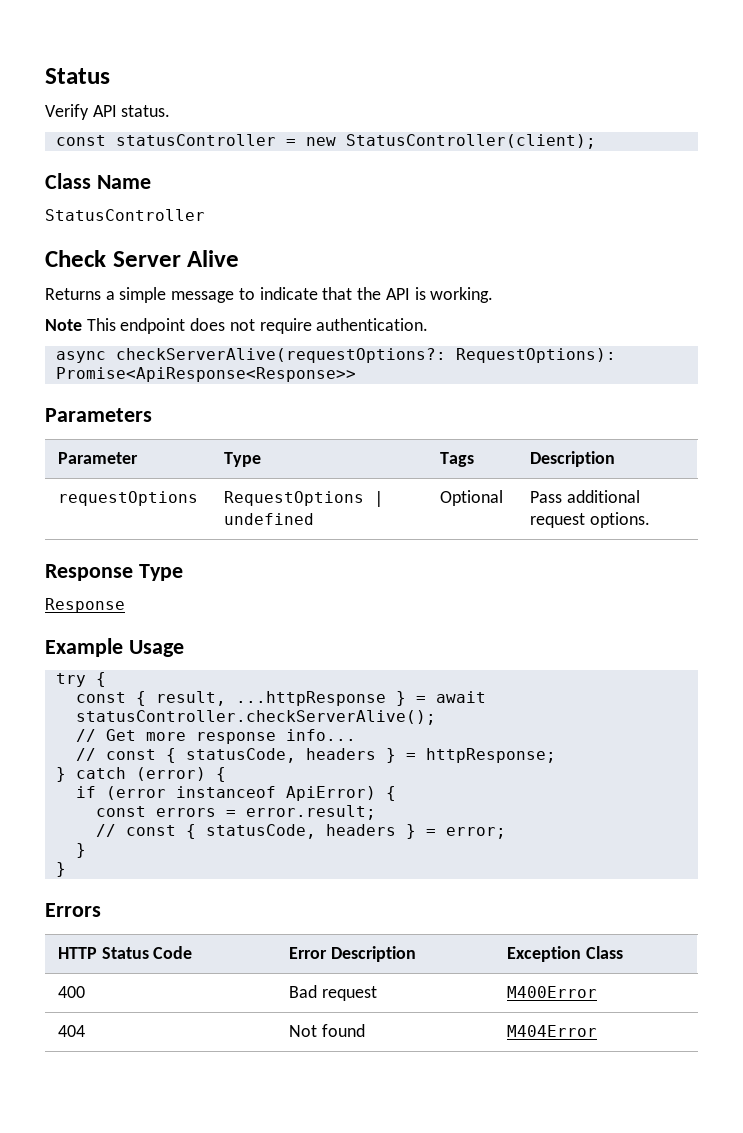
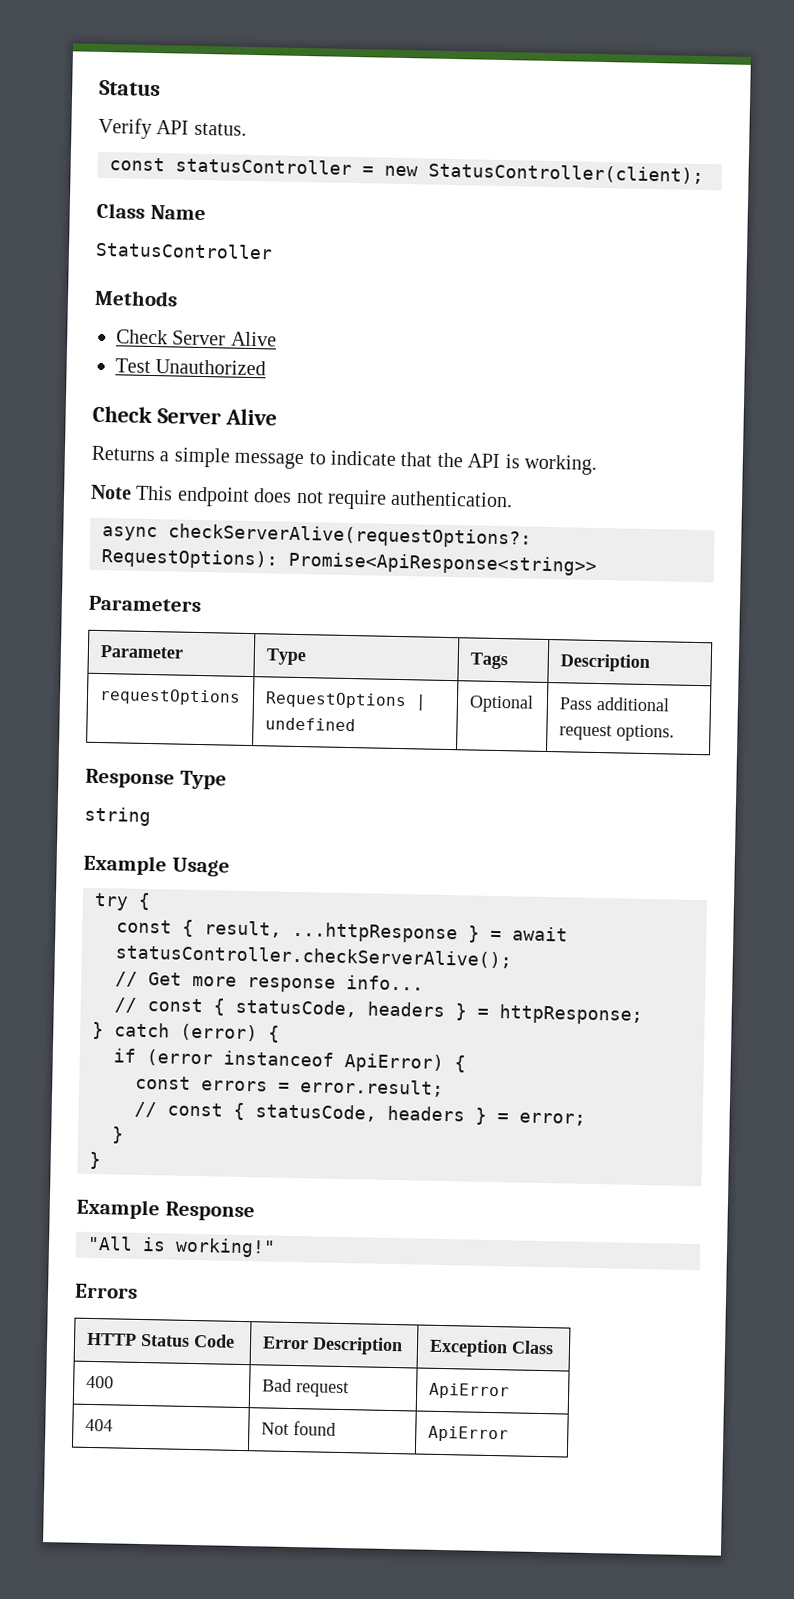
(205, 215) none -> [94,289,178,307] [116,329,277,347] [115,358,267,376] // Methods // Check Server Alive // Test Unauthorized
[55,367,356,382] Promise<ApiResponse<Response>> -> [288,551,597,576] Promise<ApiResponse<string>>
[45,598,125,613] Response -> [84,806,151,827] string
(66, 869) none -> [76,1198,255,1222] [87,1235,276,1258] // Example Response // "All is working!"
[506,986,597,998] M400Error -> [427,1382,510,1400] ApiError
[506,1025,597,1037] M404Error -> [427,1425,509,1443] ApiError

